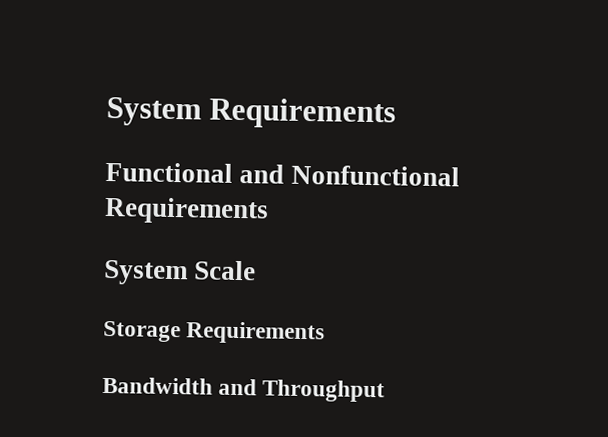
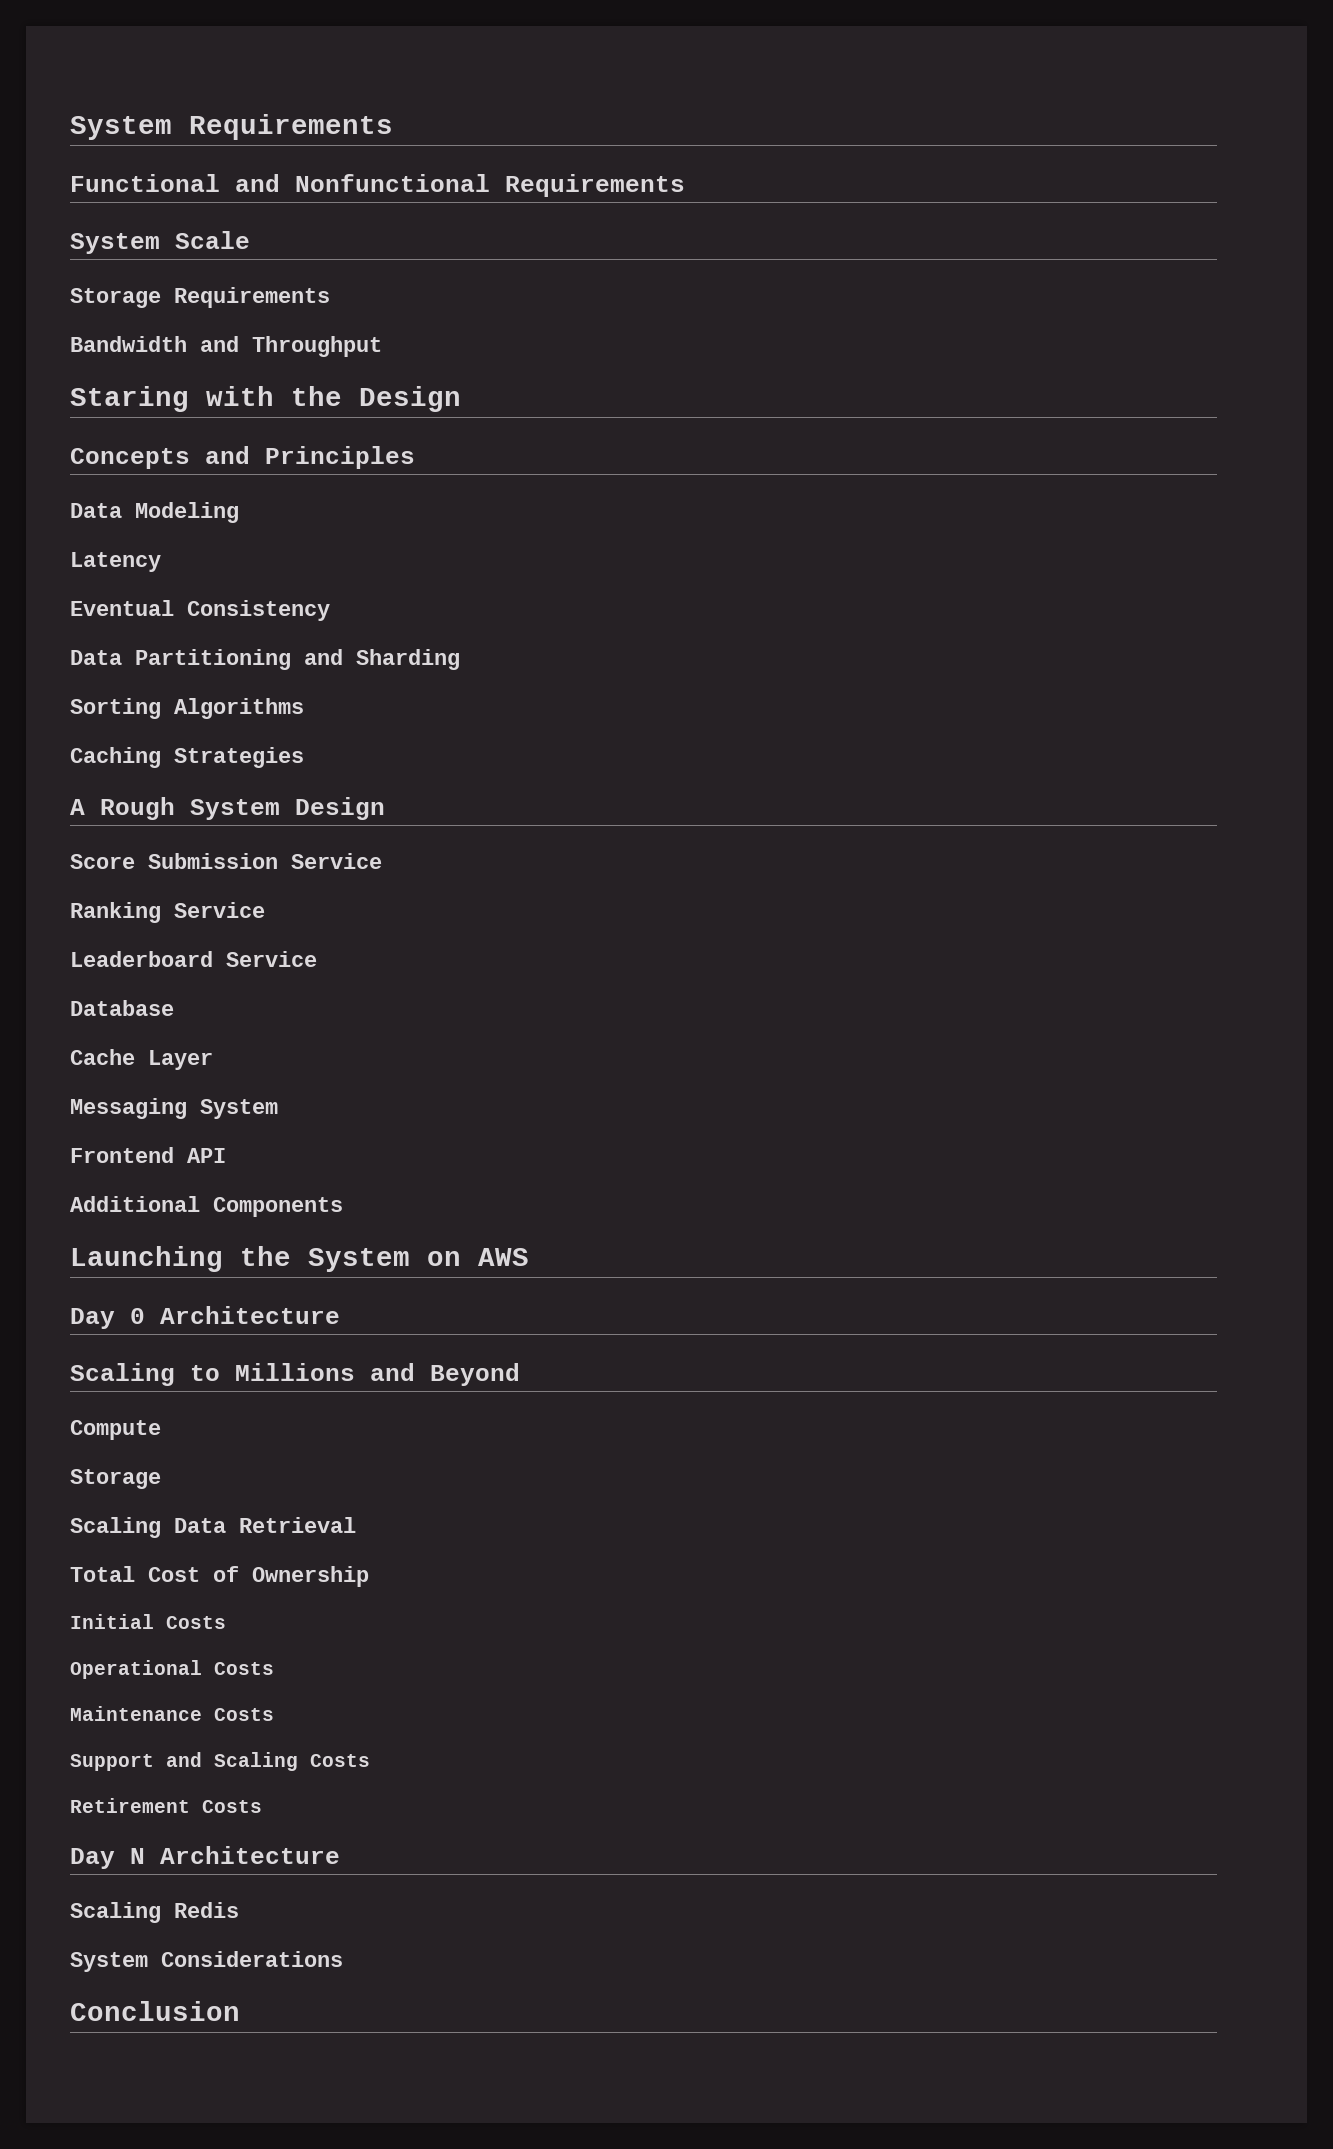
(386, 391) none -> [70,386,461,412] [70,446,415,469] [70,502,239,523] [70,552,161,572] [70,600,330,621] [70,649,460,670] [70,698,304,719] [70,747,304,768] [70,797,385,820] [70,853,382,869] [70,902,265,923] [70,951,317,967] [70,1000,174,1016] [70,1049,213,1070] [70,1098,278,1119] [70,1147,226,1163] [70,1196,343,1217] [70,1246,529,1272] [70,1306,340,1329] [70,1363,520,1386] [70,1420,161,1440] [70,1469,161,1489] [70,1517,356,1538] [70,1566,369,1587] [70,1614,226,1629] [70,1660,274,1679] [70,1706,274,1721] [70,1752,370,1771] [70,1798,262,1813] [70,1846,340,1869] [70,1902,239,1923] [70,1951,343,1972] [70,2001,240,2021] // Staring with the Design // Concepts and Principles // Data Modeling // Latency // Eventual Consistency // Data Partitioning and Sharding // Sorting Algorithms // Caching Strategies // A Rough System Design // Score Submission Service // Ranking Service // Leaderboard Service // Database // Cache Layer // Messaging System // Frontend API // Additional Components // Launching the System on AWS // Day 0 Architecture // Scaling to Millions and Beyond // Compute // Storage // Scaling Data Retrieval // Total Cost of Ownership // Initial Costs // Operational Costs // Maintenance Costs // Support and Scaling Costs // Retirement Costs // Day N Architecture // Scaling Redis // System Considerations // Conclusion

